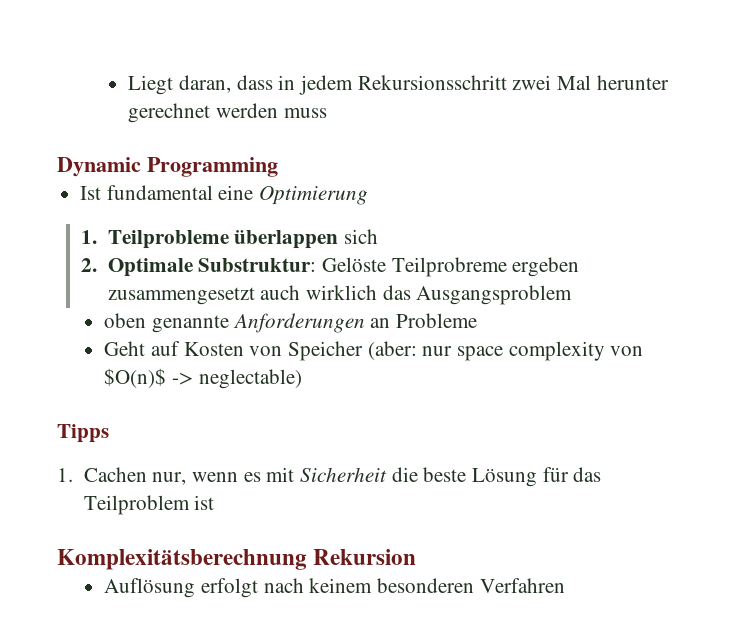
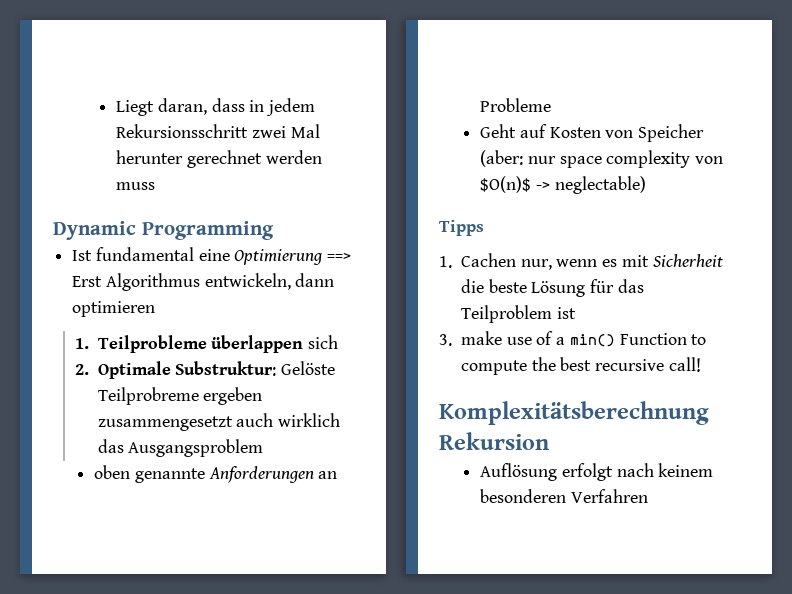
(369, 195) none -> [327,253,352,261] [72,273,335,291] [72,301,156,317] ==> Erst Algorithmus entwickeln, dann optimieren
(215, 502) none -> [439,331,707,347] [460,357,701,375] // 3. make use of a min() Function to compute the best recursive call!

